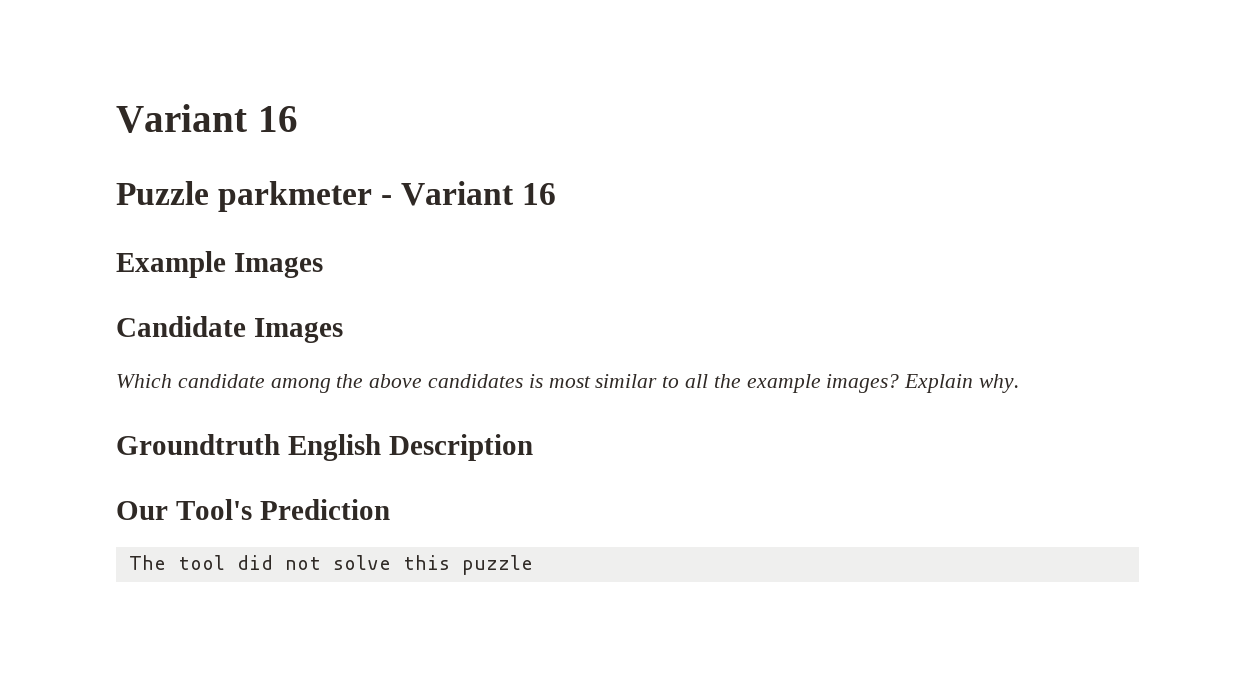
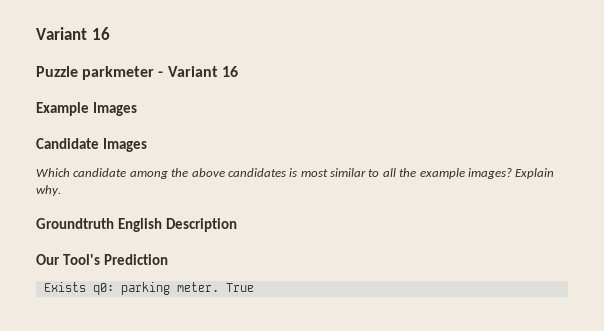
[128,555,533,575] The tool did not solve this puzzle -> [43,282,254,295] Exists q0: parking meter. True

